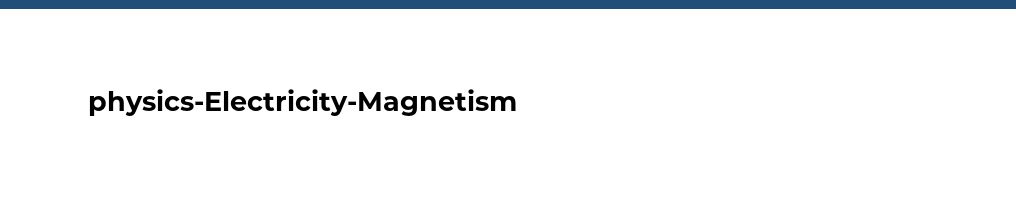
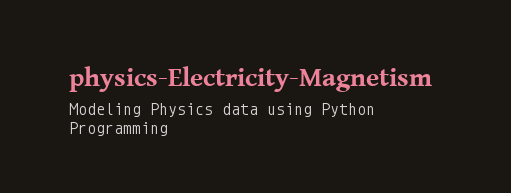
(517, 102) none -> [69,103,375,117] [69,122,168,136] // Modeling Physics data using Python Programming

